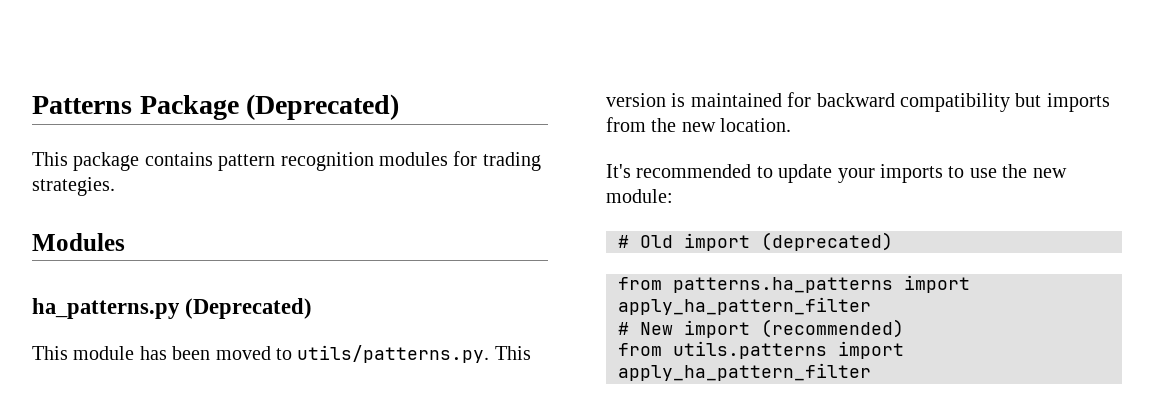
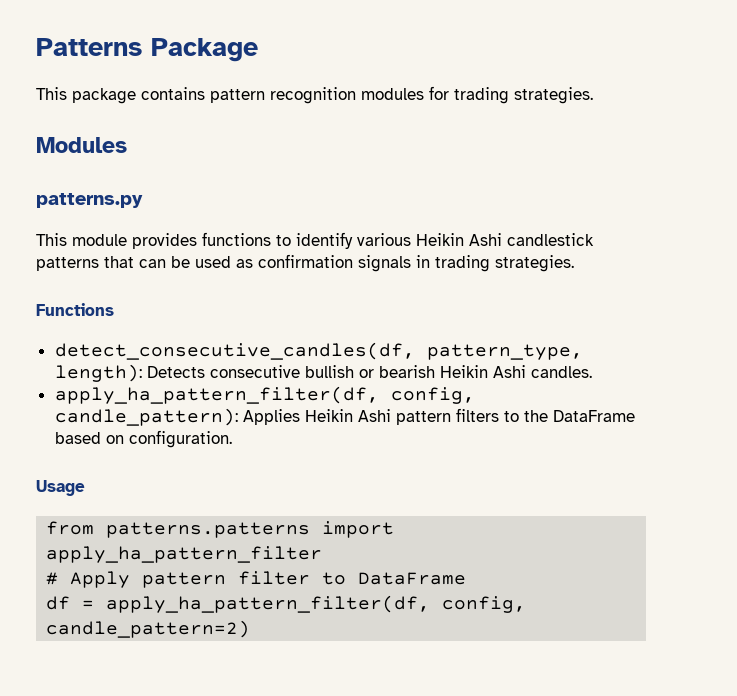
[246,94,400,120] (Deprecated) -> (258, 50) none
[32,298,313,319] ha_patterns.py (Deprecated) -> [36,193,143,208] patterns.py
[139,345,531,363] [606,92,1110,112] [606,117,792,132] [606,164,1067,183] [606,189,673,203] [618,232,893,251] [618,277,893,293] has been moved to utils/patterns.py. This version is maintained for backward compatibility but imports from the new location. // It's recommended to update your imports to use the new module: // # Old import (deprecated) // from patterns.ha_patterns -> [132,232,594,249] [36,254,574,272] [36,303,114,316] [54,342,583,360] [54,364,592,382] [54,386,475,404] [54,408,635,426] [54,430,232,448] [36,480,85,496] [46,521,311,538] provides functions to identify various Heikin Ashi candlestick patterns that can be used as confirmation signals in trading strategies. // Functions // detect_consecutive_candles(df, pattern_type, length): Detects consecutive bullish or bearish Heikin Ashi candles. // apply_ha_pattern_filter(df, config, candle_pattern): Applies Heikin Ashi pattern filters to the DataFrame based on configuration. // Usage // from patterns.patterns
[640,319,904,338] [618,341,904,359] [618,363,871,381] New import (recommended) // from utils.patterns import apply_ha_pattern_filter -> [70,571,467,588] [46,595,527,613] [46,620,251,638] Apply pattern filter to DataFrame // df = apply_ha_pattern_filter(df, config, candle_pattern=2)

